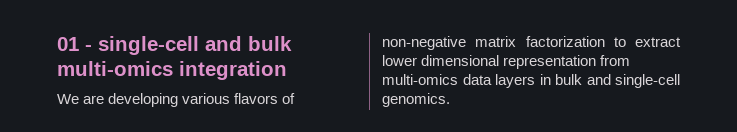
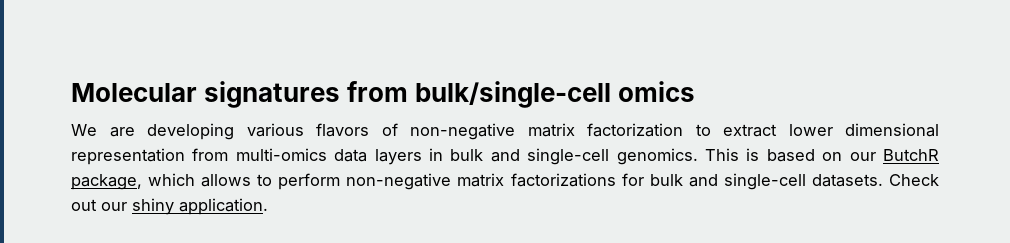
[57,36,292,55] [57,61,287,80] 01 - single-cell and bulk multi-omics integration -> [71,81,696,108] Molecular signatures from bulk/single-cell omics
(450, 100) none -> [704,148,939,162] [71,173,940,190] [71,198,268,215] This is based on our ButchR package, which allows to perform non-negative matrix factorizations for bulk and single-cell datasets. Check out our shiny application.

